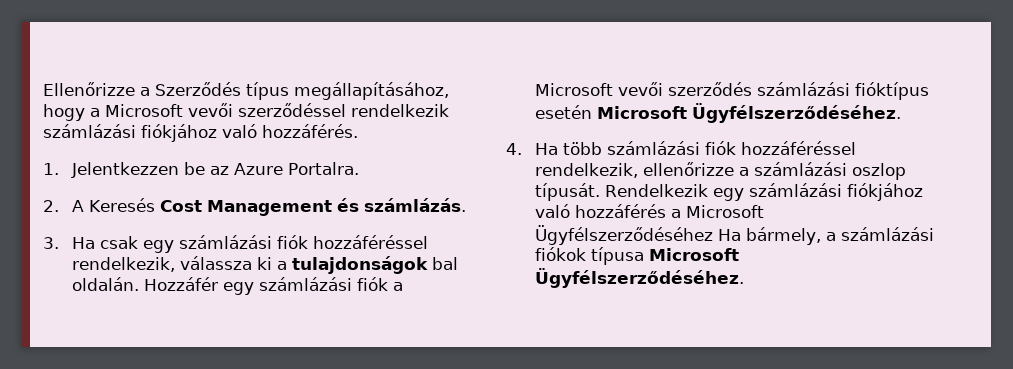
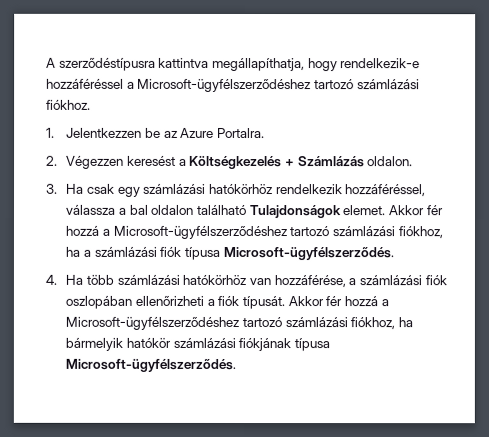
[43,82,449,100] [43,103,449,121] [43,124,358,142] Ellenőrizze a Szerződés típus megállapításához, hogy a Microsoft vevői szerződéssel rendelkezik számlázási fiókjához való hozzáférés. -> [46,57,421,72] [46,78,420,93] [46,99,91,110] A szerződéstípusra kattintva megállapíthatja, hogy rendelkezik-e hozzáféréssel a Microsoft-ügyfélszerződéshez tartozó számlázási fiókhoz.
[72,198,467,216] A Keresés Cost Management és számlázás. -> [66,155,414,170] Végezzen keresést a Költségkezelés + Számlázás oldalon.
[277,235,429,249] [72,256,459,274] [72,277,404,295] [535,82,930,100] [535,103,902,123] [506,141,857,155] [535,162,907,180] [535,183,924,201] [535,204,765,218] [535,225,935,245] [535,247,740,265] [535,268,745,288] fiók hozzáféréssel rendelkezik, válassza ki a tulajdonságok bal oldalán. Hozzáfér egy számlázási fiók a Microsoft vevői szerződés számlázási fióktípus esetén Microsoft Ügyfélszerződéséhez. // 4. Ha több számlázási fiók hozzáféréssel rendelkezik, ellenőrizze a számlázási oszlop típusát. Rendelkezik egy számlázási fiókjához való hozzáférés a Microsoft Ügyfélszerződéséhez Ha bármely, a számlázási fiókok típusa Microsoft Ügyfélszerződéséhez. -> [208,183,427,197] [66,204,444,219] [65,225,443,240] [65,246,394,261] [45,274,447,288] [65,295,389,310] [65,316,413,330] [65,337,330,352] [65,358,237,372] hatókörhöz rendelkezik hozzáféréssel, válassza a bal oldalon található Tulajdonságok elemet. Akkor fér hozzá a Microsoft-ügyfélszerződéshez tartozó számlázási fiókhoz, ha a számlázási fiók típusa Microsoft-ügyfélszerződés. // 4. Ha több számlázási hatókörhöz van hozzáférése, a számlázási fiók oszlopában ellenőrizheti a fiók típusát. Akkor fér hozzá a Microsoft-ügyfélszerződéshez tartozó számlázási fiókhoz, ha bármelyik hatókör számlázási fiókjának típusa Microsoft-ügyfélszerződés.

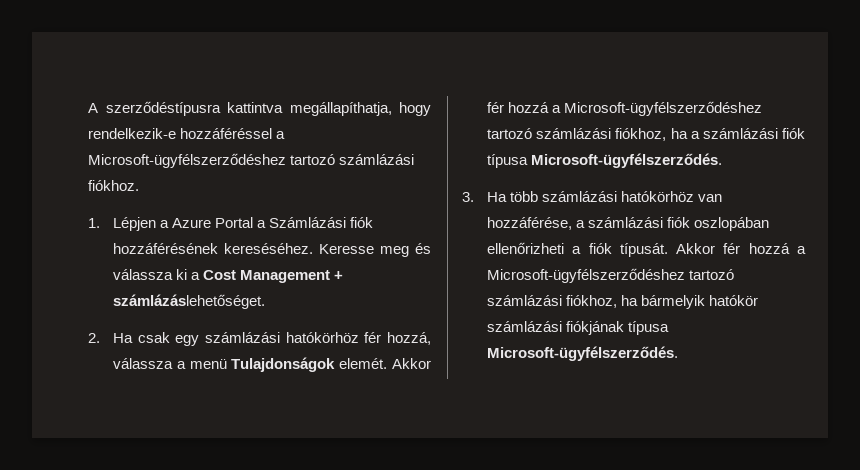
[66,127,265,139] [46,155,414,170] [46,183,58,194] Jelentkezzen be az Azure Portalra. // 2. Végezzen keresést a Költségkezelés + Számlázás oldalon. // 3. -> [113,217,374,231] [113,243,431,257] [113,269,344,283] [113,294,266,309] [88,333,100,343] Lépjen a Azure Portal a Számlázási fiók hozzáférésének kereséséhez. Keresse meg és válassza ki a Cost Management + számlázáslehetőséget. // 2.
[275,184,427,197] [66,204,387,219] rendelkezik hozzáféréssel, válassza a bal oldalon található Tulajdonságok elemet. -> [364,332,431,345] [113,357,388,372] fér hozzá, válassza a menü Tulajdonságok elemét.
[45,274,57,285] 4. -> [462,192,474,202] 3.

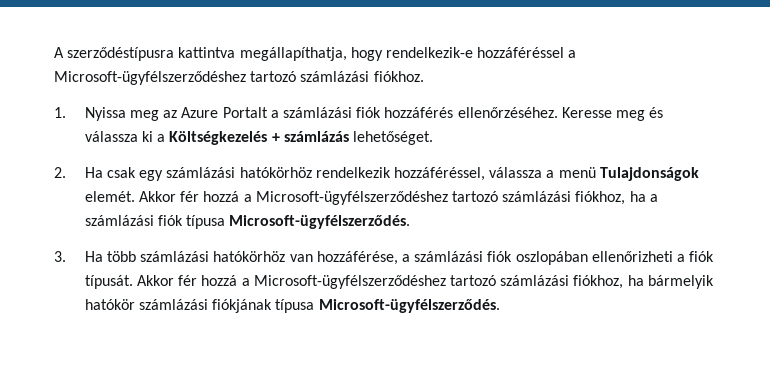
[113,217,374,231] [113,243,314,254] Lépjen a Azure Portal a Számlázási fiók hozzáférésének kereséséhez. -> [84,107,558,121] Nyissa meg az Azure Portalt a számlázási fiók hozzáférés ellenőrzéséhez.
[203,270,344,283] [113,294,266,309] Cost Management + számlázáslehetőséget. -> [169,131,433,145] Költségkezelés + számlázás lehetőséget.
[364,332,431,345] fér hozzá, -> [315,167,485,181] rendelkezik hozzáféréssel,

